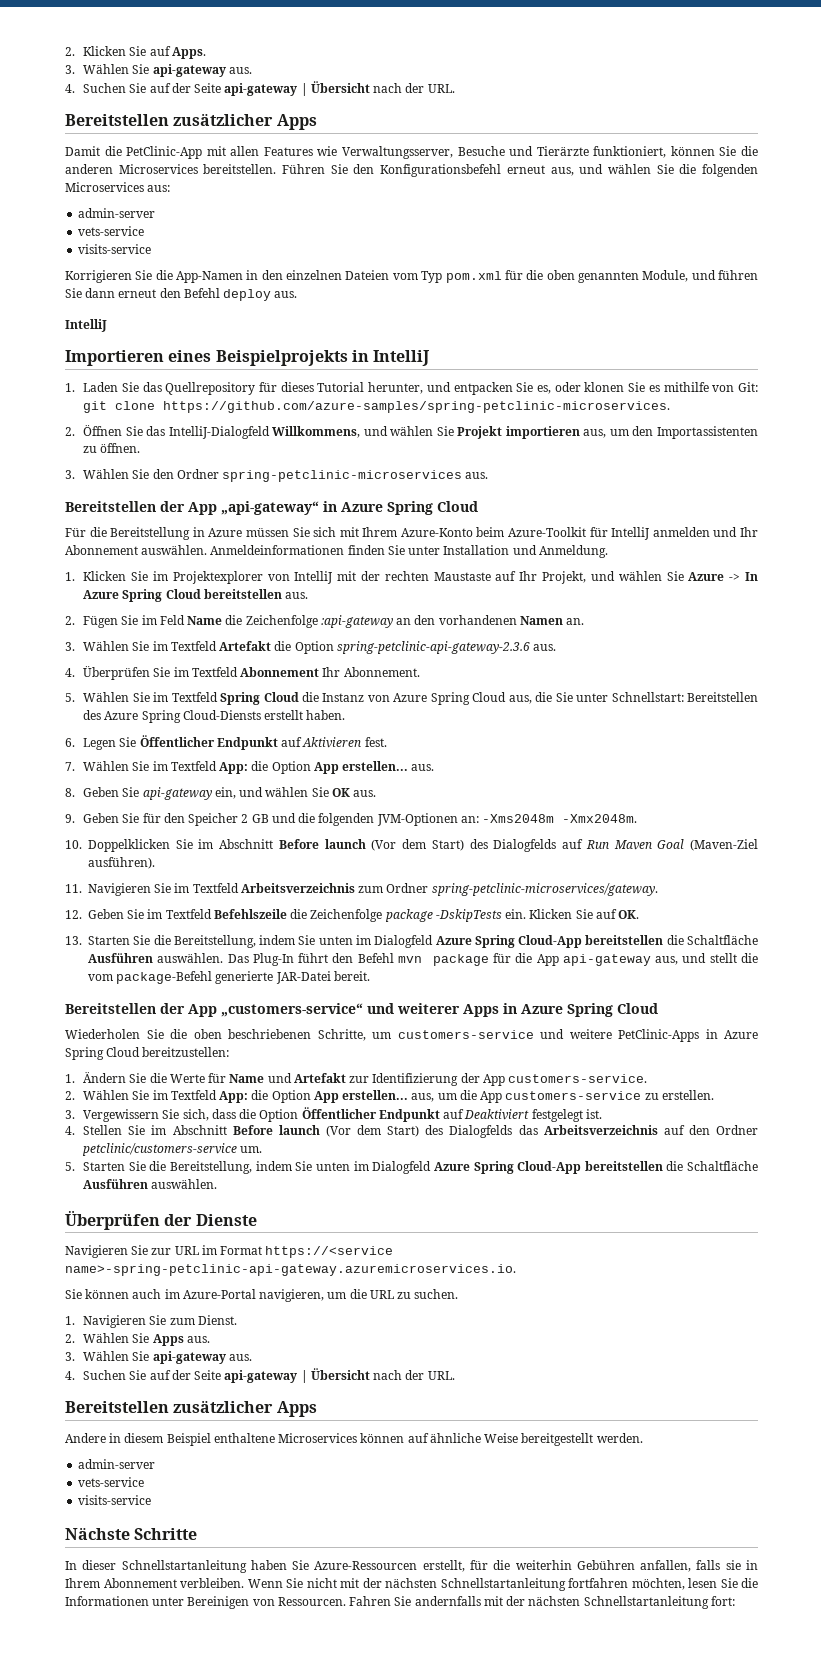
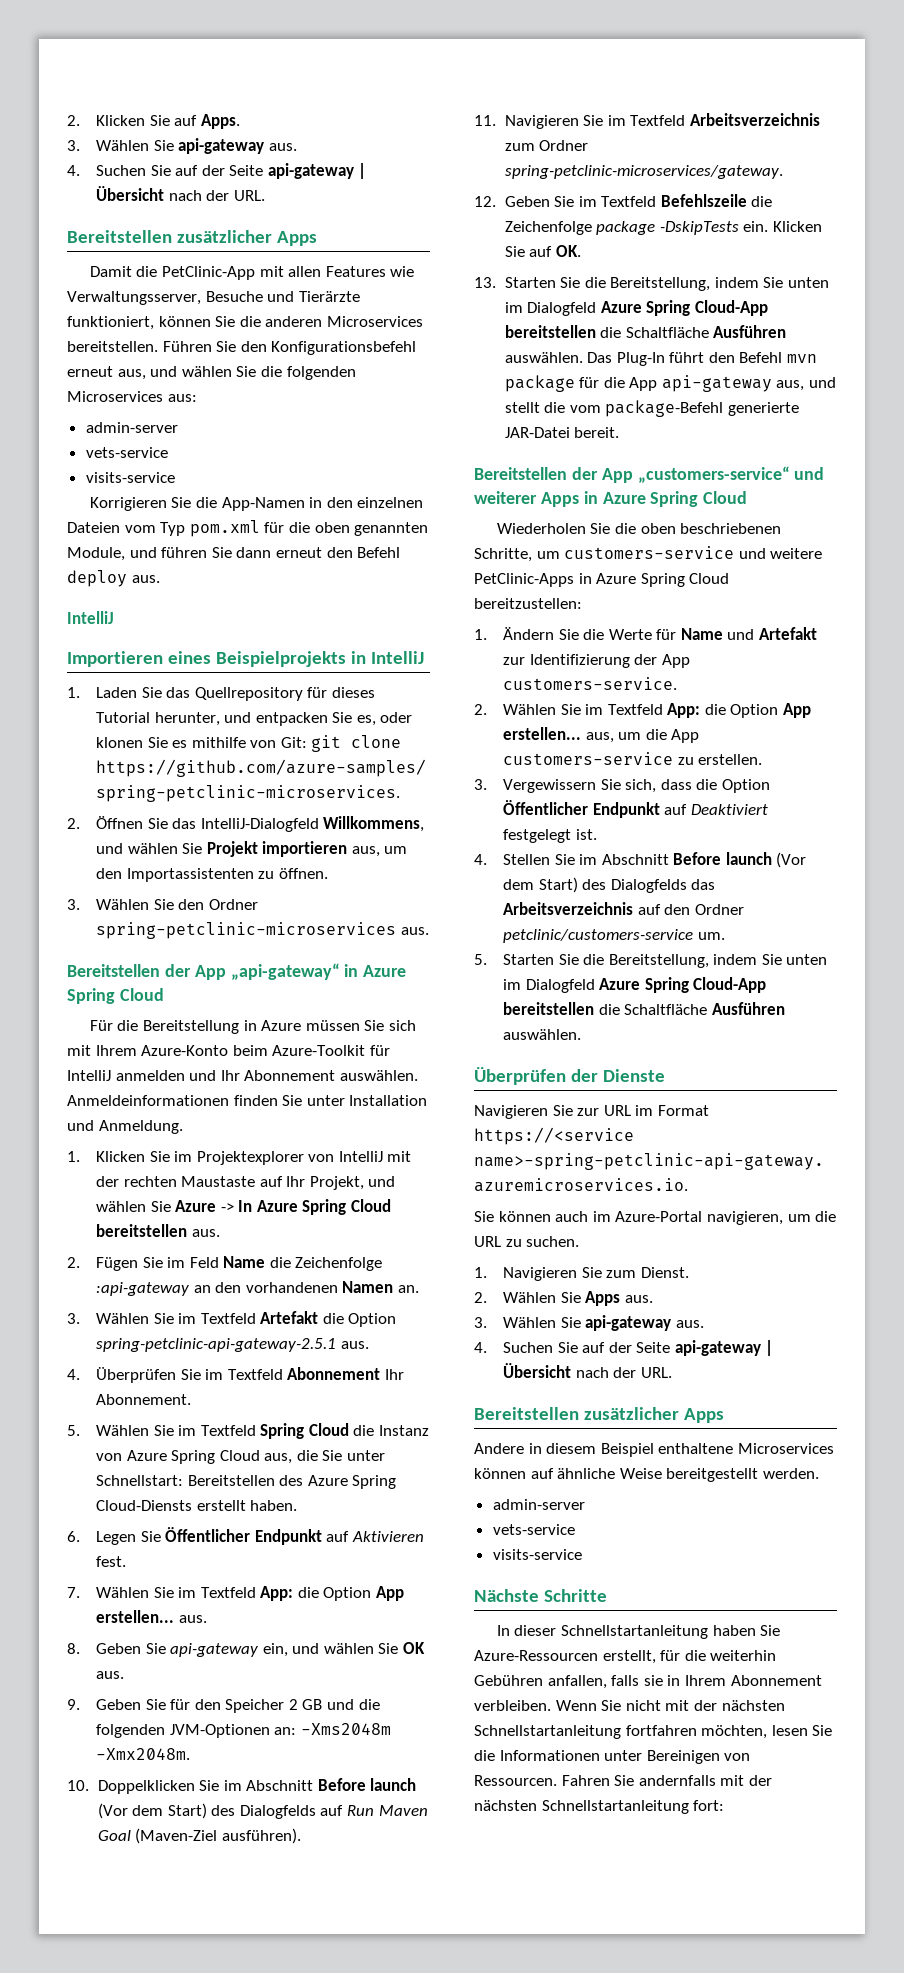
[336,641,530,654] spring-petclinic-api-gateway-2.3.6 -> [95,1338,336,1352] spring-petclinic-api-gateway-2.5.1

